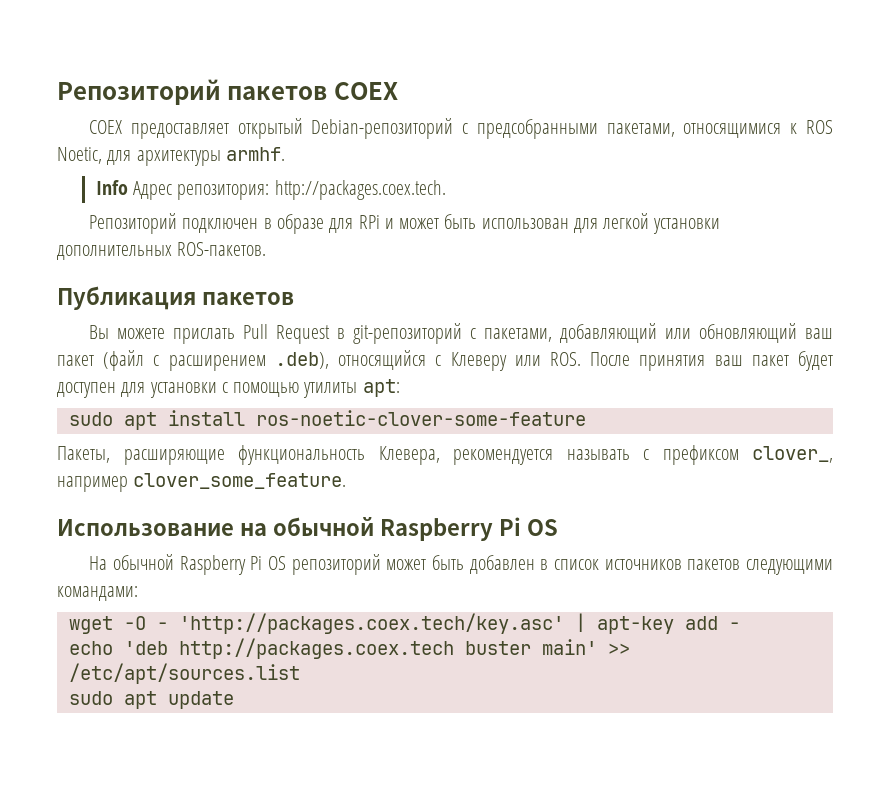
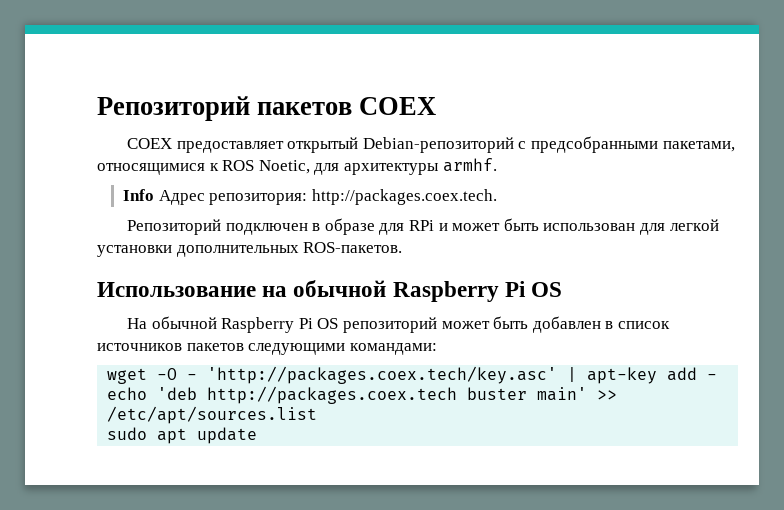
[57,286,294,310] [89,323,833,344] [57,350,833,371] [57,379,400,398] [68,410,586,430] [57,445,833,465] [57,473,347,492] // Публикация пакетов // Вы можете прислать Pull Request в git-репозиторий с пакетами, добавляющий или обновляющий ваш пакет (файл с расширением .deb), относящийся с Клеверу или ROS. После принятия ваш пакет будет доступен для установки с помощью утилиты apt: // sudo apt install ros-noetic-clover-some-feature // Пакеты, расширяющие функциональность Клевера, рекомендуется называть с префиксом clover_, например clover_some_feature. -> (403, 247) none

